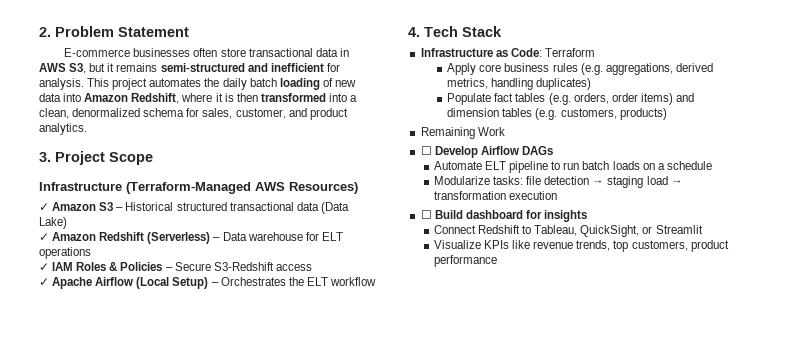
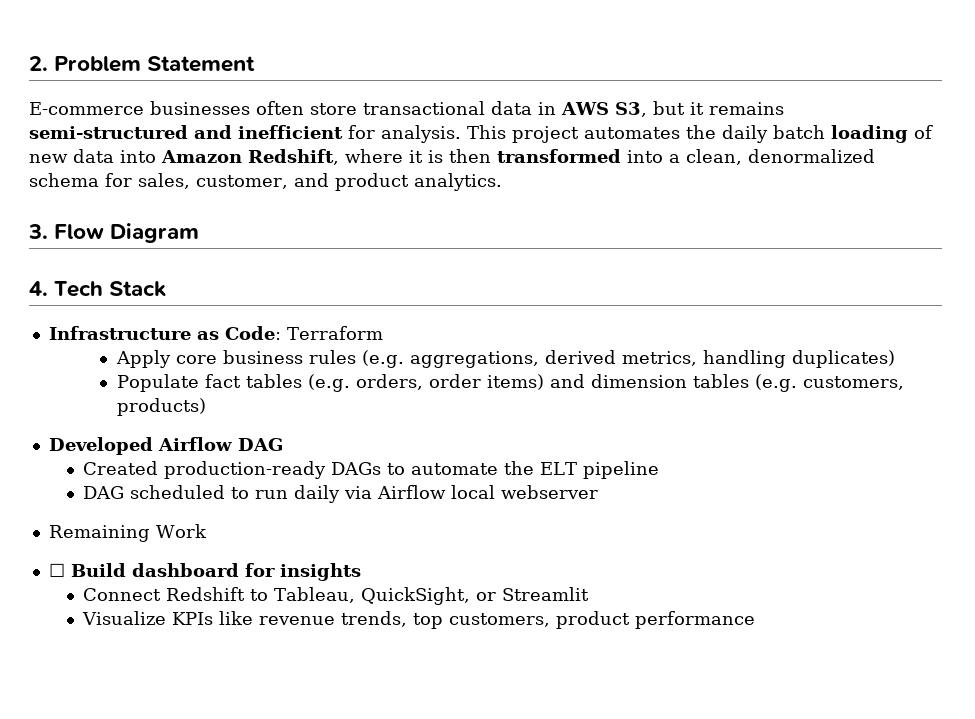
[55,151,153,165] [39,182,358,194] [39,202,349,214] [39,217,67,229] [39,232,343,244] [39,247,91,259] [39,262,312,271] [39,277,376,289] Project Scope // Infrastructure (Terraform-Managed AWS Resources) // ✓ Amazon S3 – Historical structured transactional data (Data Lake) // ✓ Amazon Redshift (Serverless) – Data warehouse for ELT operations // ✓ IAM Roles & Policies – Secure S3-Redshift access // ✓ Apache Airflow (Local Setup) – Orchestrates the ELT workflow -> [54,223,200,243] Flow Diagram
[420,127,505,139] [420,146,553,158] [433,161,712,173] [433,176,683,188] [433,191,558,200] Remaining Work // ☐ Develop Airflow DAGs // Automate ELT pipeline to run batch loads on a schedule // Modularize tasks: file detection → staging load → transformation execution -> [48,437,283,455] [82,461,659,479] [82,485,598,503] [48,524,207,542] Developed Airflow DAG // Created production-ready DAGs to automate the ELT pipeline // DAG scheduled to run daily via Airflow local webserver // Remaining Work

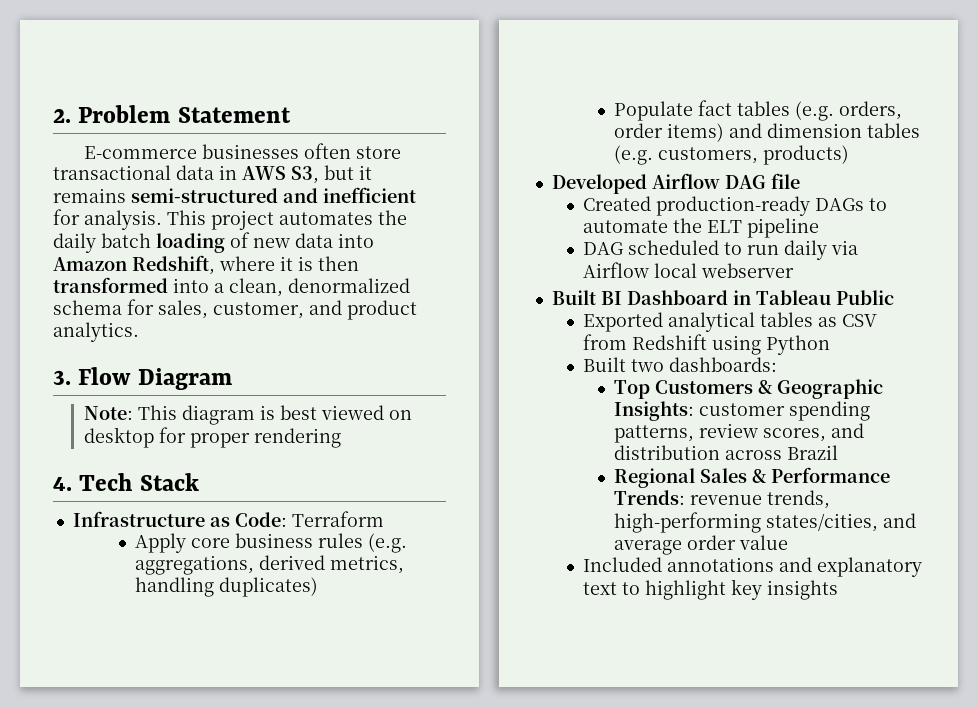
(200, 233) none -> [84,405,413,425] [84,427,342,448] // Note: This diagram is best viewed on desktop for proper rendering
(283, 444) none -> [770,173,800,189] file
[48,524,207,542] [48,563,361,581] [82,587,589,605] [81,611,755,629] Remaining Work // ☐ Build dashboard for insights // Connect Redshift to Tableau, QuickSight, or Streamlit // Visualize KPIs like revenue trends, top customers, product performance -> [551,290,894,305] [582,312,877,332] [582,334,830,355] [582,357,777,372] [613,379,883,399] [613,401,870,421] [613,423,864,443] [613,445,838,460] [613,467,890,488] [613,490,830,509] [613,512,916,533] [613,535,788,555] [582,557,922,577] [582,579,838,600] Built BI Dashboard in Tableau Public // Exported analytical tables as CSV from Redshift using Python // Built two dashboards: // Top Customers & Geographic Insights: customer spending patterns, review scores, and distribution across Brazil // Regional Sales & Performance Trends: revenue trends, high-performing states/cities, and average order value // Included annotations and explanatory text to highlight key insights

